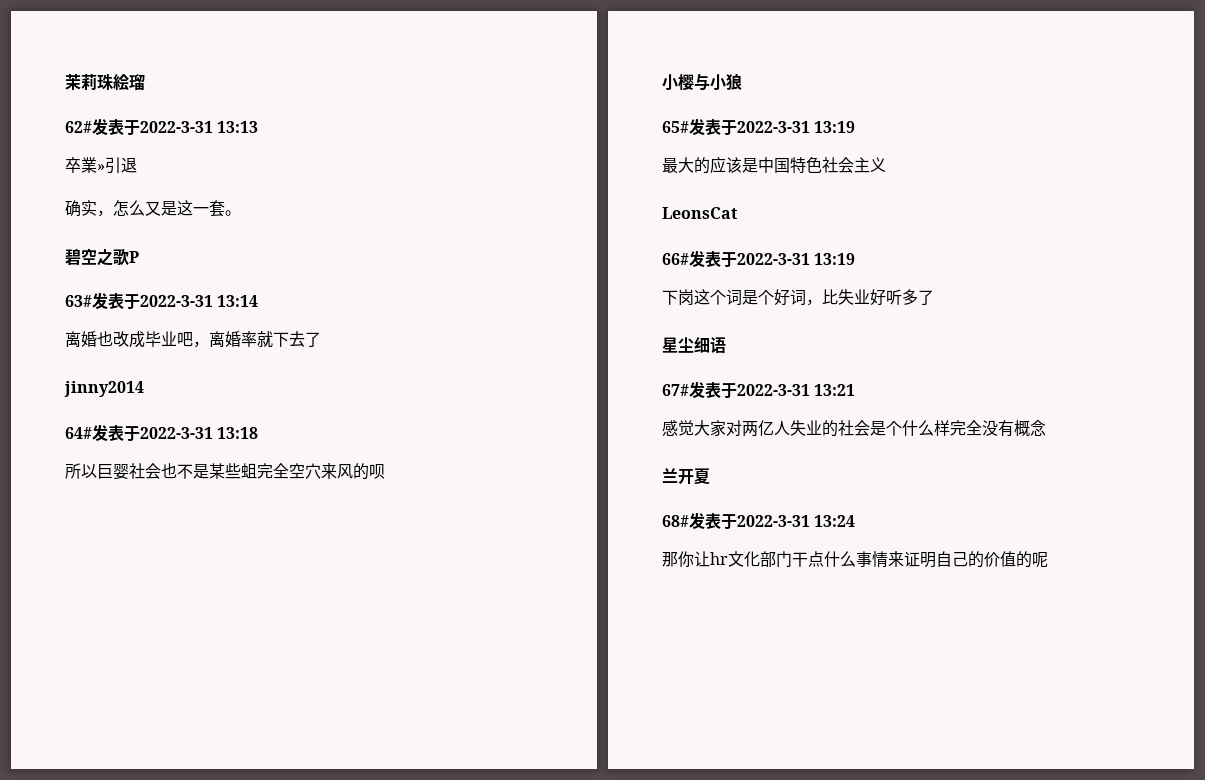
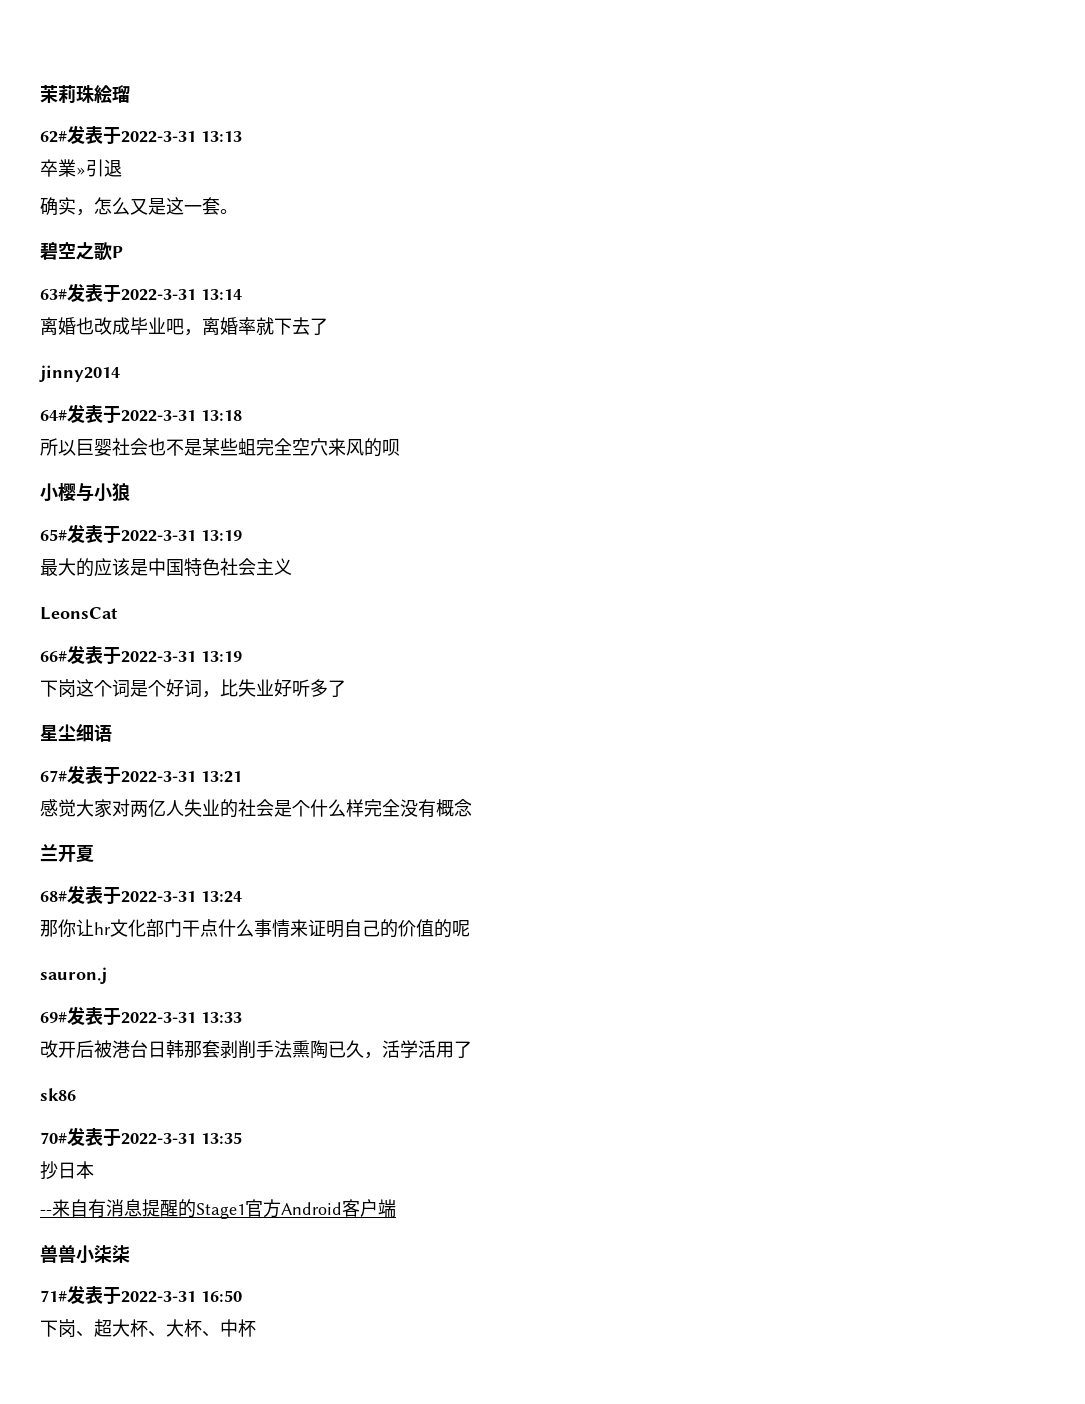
(1048, 560) none -> [40,967,107,984] [40,1006,242,1025] [40,1040,472,1059] [40,1088,76,1101] [40,1127,242,1146] [40,1161,94,1180] [40,1199,396,1219] [40,1244,130,1264] [40,1285,242,1304] [40,1319,256,1337] // sauron.j // 69#发表于2022-3-31 13:33 // 改开后被港台日韩那套剥削手法熏陶已久，活学活用了 // sk86 // 70#发表于2022-3-31 13:35 // 抄日本 // --来自有消息提醒的Stage1官方Android客户端 // 兽兽小柒柒 // 71#发表于2022-3-31 16:50 // 下岗、超大杯、大杯、中杯

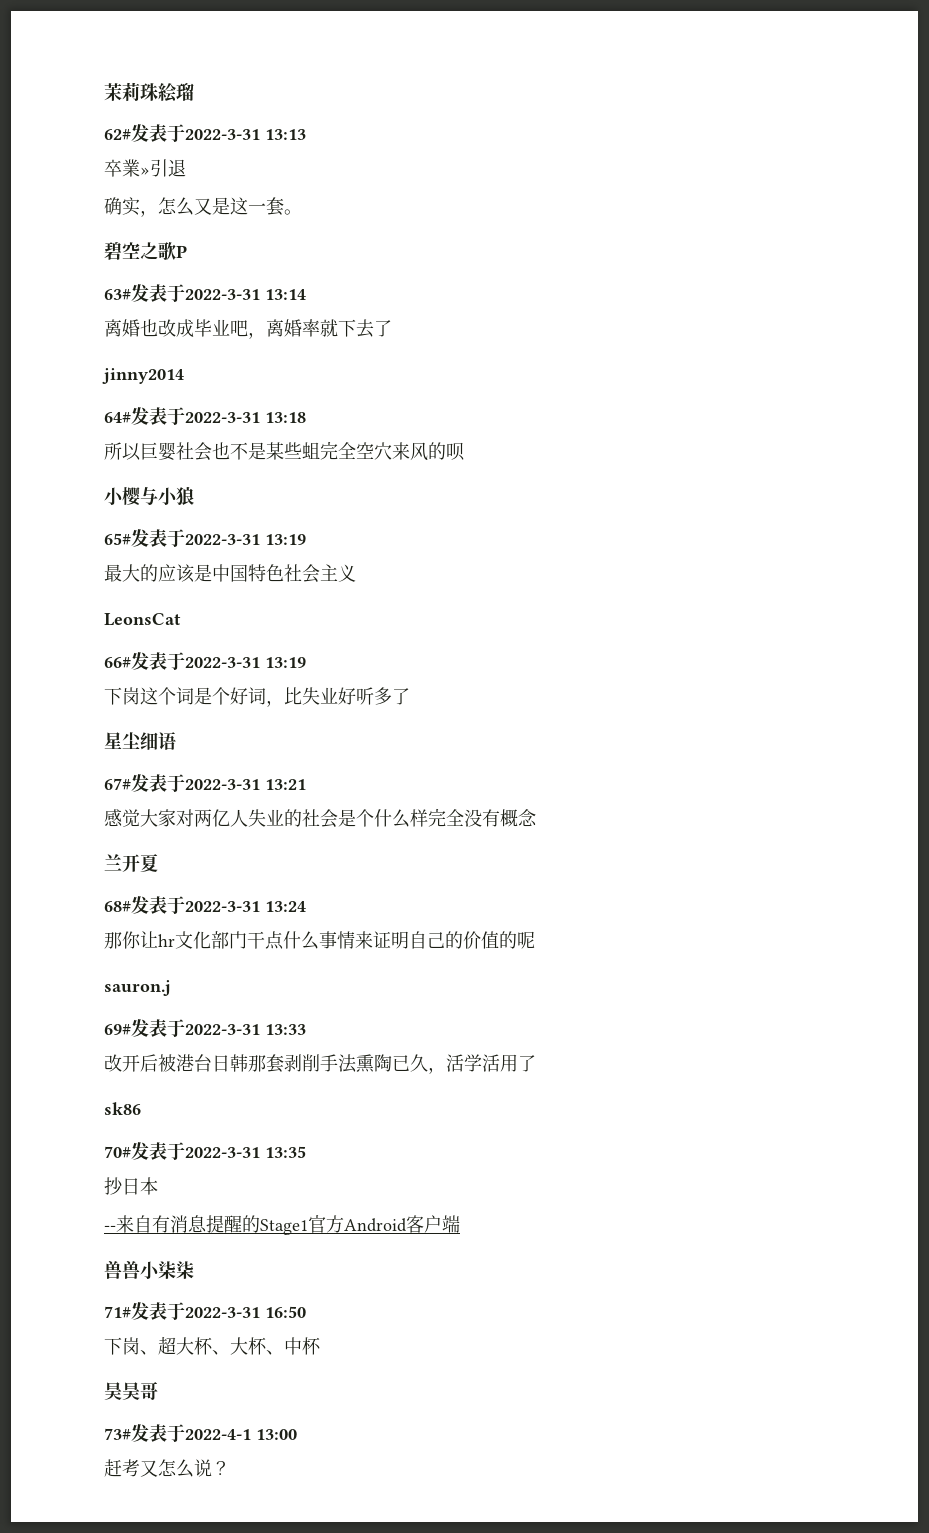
(256, 1328) none -> [104,1382,158,1400] [104,1424,297,1442] [104,1459,230,1478] // 昊昊哥 // 73#发表于2022-4-1 13:00 // 赶考又怎么说？

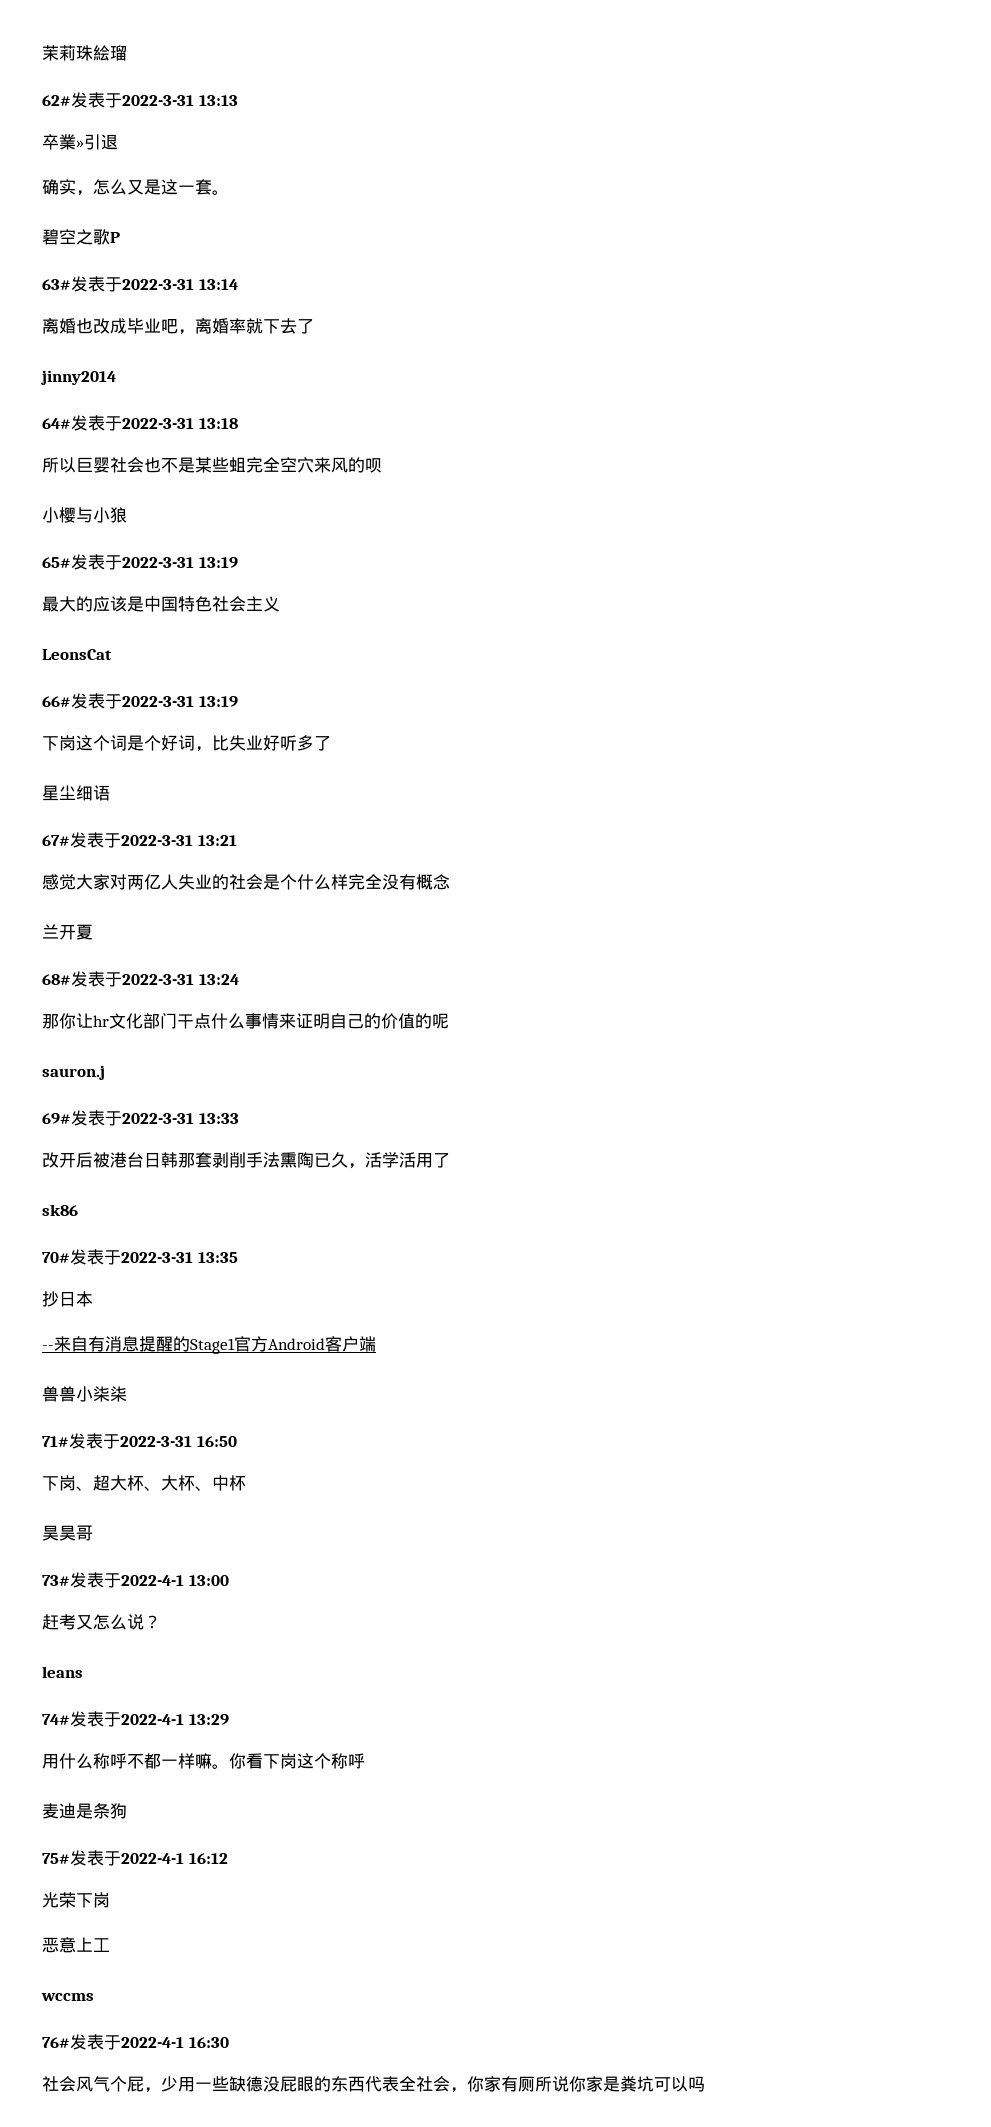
(230, 1468) none -> [42,1666,83,1678] [42,1711,229,1727] [42,1753,365,1769] [42,1803,127,1819] [42,1850,228,1866] [42,1892,110,1908] [42,1937,110,1953] [41,1993,94,2001] [42,2034,229,2050] [42,2076,705,2093] // leans // 74#发表于2022-4-1 13:29 // 用什么称呼不都一样嘛。你看下岗这个称呼 // 麦迪是条狗 // 75#发表于2022-4-1 16:12 // 光荣下岗 // 恶意上工 // wccms // 76#发表于2022-4-1 16:30 // 社会风气个屁，少用一些缺德没屁眼的东西代表全社会，你家有厕所说你家是粪坑可以吗

